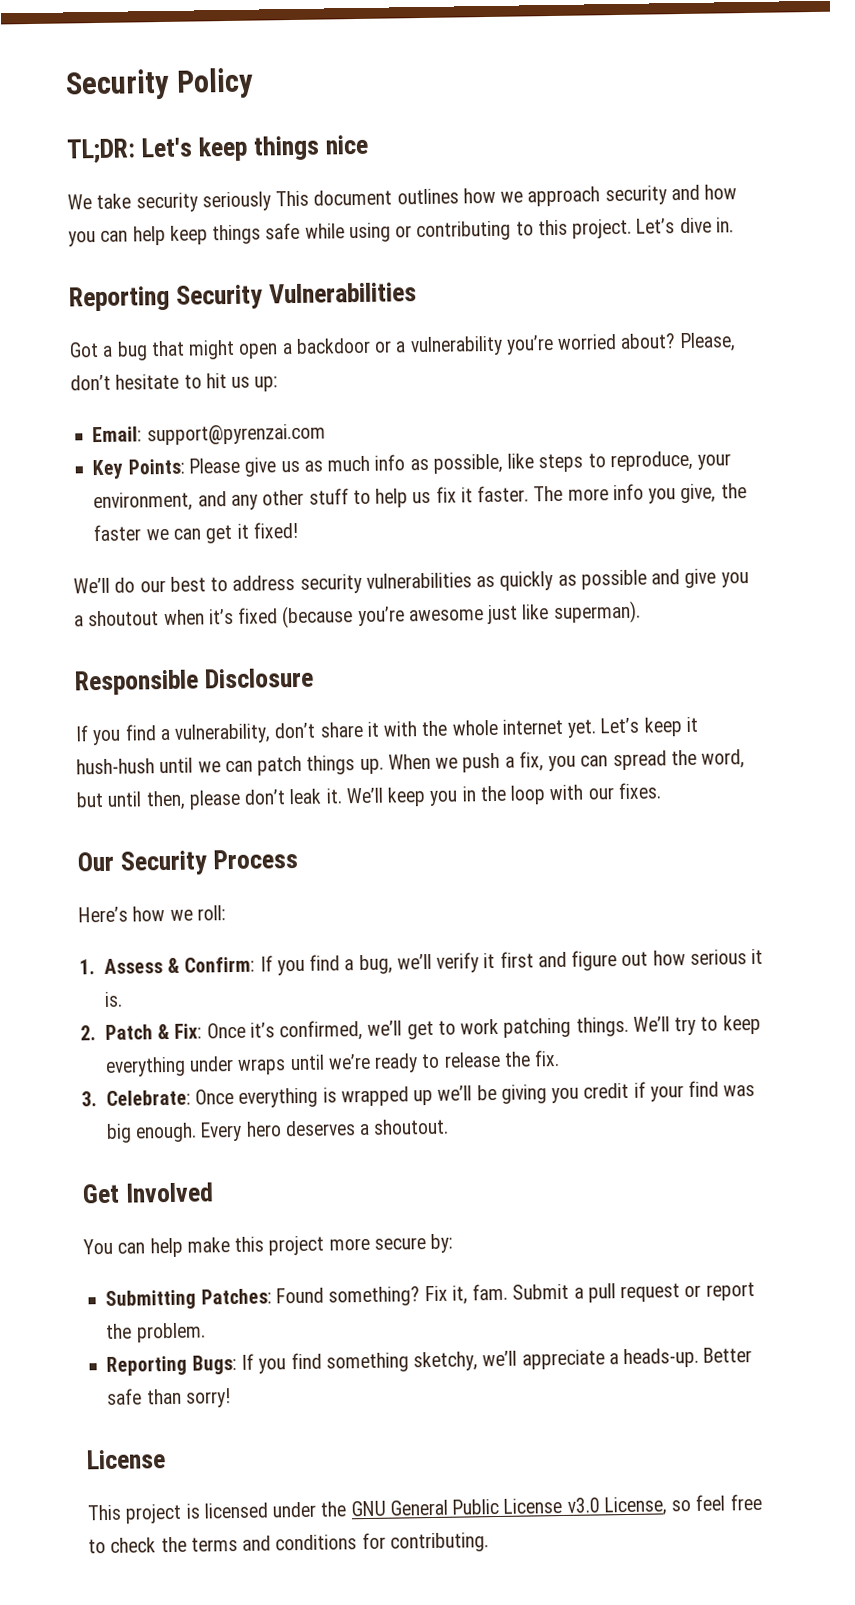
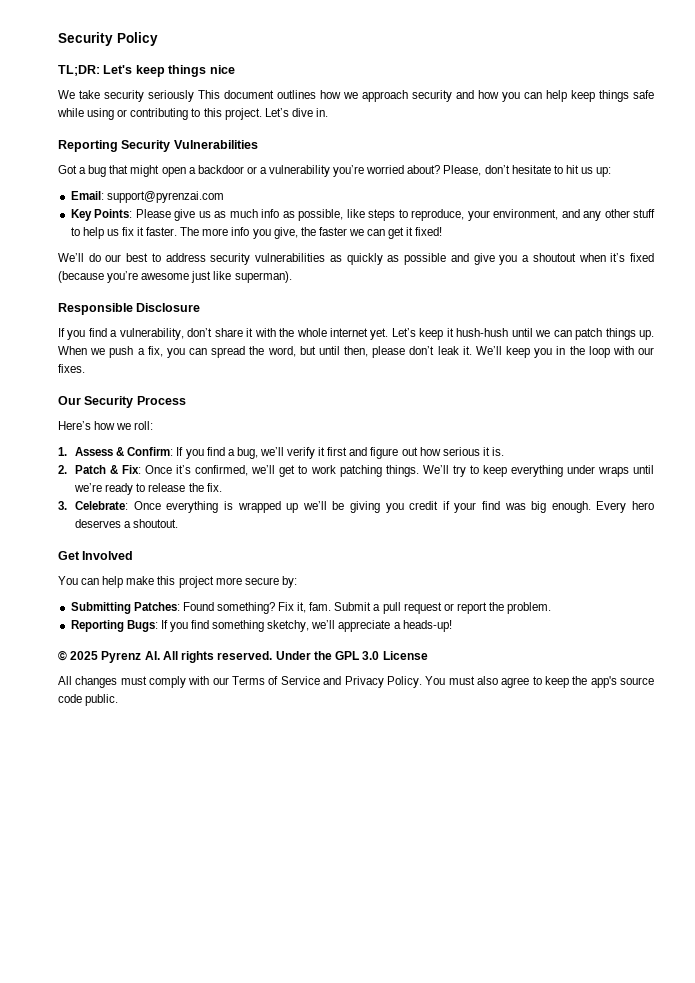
[623,1347,753,1369] [106,1388,231,1408] [86,1449,166,1470] [87,1493,762,1524] [88,1532,489,1554] heads-up. Better safe than sorry! // License // This project is licensed under the GNU General Public License v3.0 License, so feel free to check the terms and conditions for contributing. -> [402,620,452,632] [58,650,428,663] [58,676,655,688] [58,694,119,706] heads-up! // © 2025 Pyrenz AI. All rights reserved. Under the GPL 3.0 License // All changes must comply with our Terms of Service and Privacy Policy. You must also agree to keep the app's source code public.

